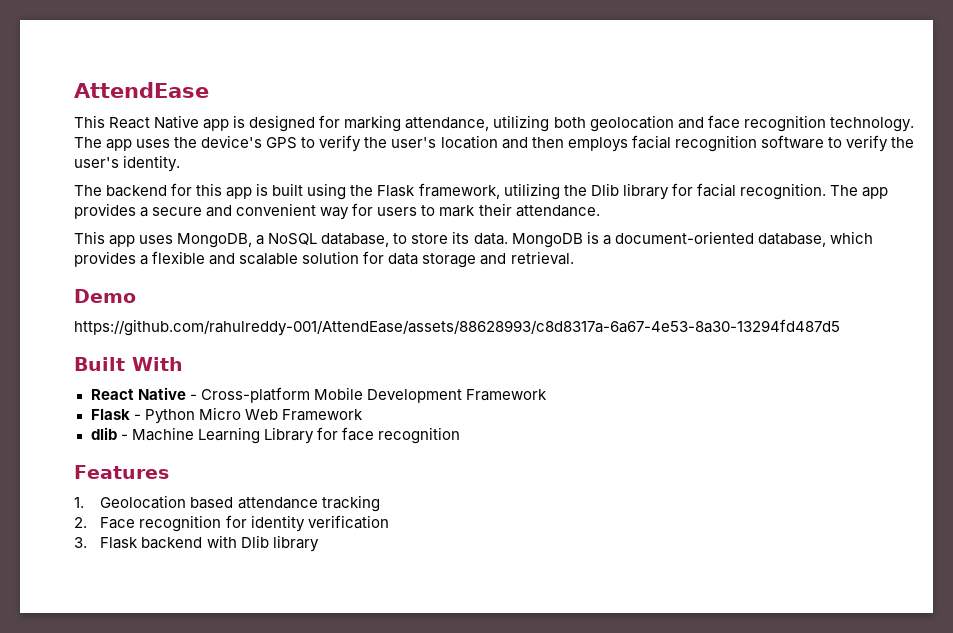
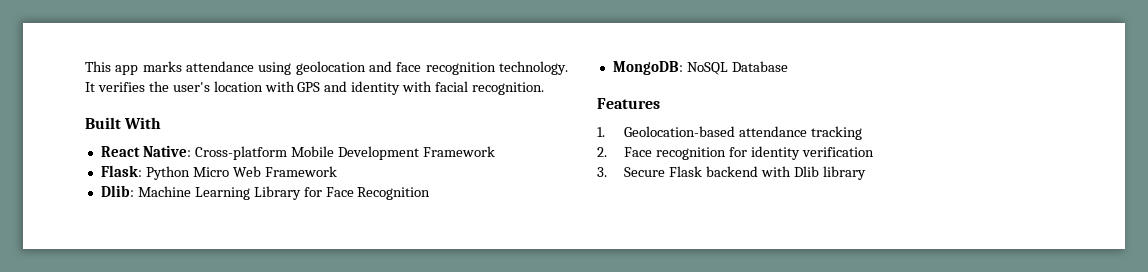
[74,82,209,98] [74,115,586,132] AttendEase // This React Native app is designed for marking attendance, utilizing both -> [85,61,292,75] This app marks attendance using
[74,135,914,152] [74,155,181,172] [74,183,888,200] [74,203,600,220] [74,231,873,248] [74,251,574,268] [74,289,136,303] [74,319,840,336] The app uses the device's GPS to verify the user's location and then employs facial recognition software to verify the user's identity. // The backend for this app is built using the Flask framework, utilizing the Dlib library for facial recognition. The app provides a secure and convenient way for users to mark their attendance. // This app uses MongoDB, a NoSQL database, to store its data. MongoDB is a document-oriented database, which provides a flexible and scalable solution for data storage and retrieval. // Demo // https://github.com/rahulreddy-001/AttendEase/assets/88628993/c8d8317a-6a67-4e53-8a30-13294fd487d5 -> [85,81,545,95] It verifies the user's location with GPS and identity with facial recognition.
[137,387,197,400] Native - -> [142,145,191,157] Native:
[90,409,141,420] Flask - -> [100,165,142,177] Flask:
[90,427,128,440] dlib - -> [100,185,134,197] Dlib:
[341,427,460,444] face recognition -> [325,187,431,200] [612,61,788,75] Face Recognition // MongoDB: NoSQL Database
[100,495,234,509] Geolocation based -> [624,126,736,137] Geolocation-based
(87, 542) none -> [624,167,666,177] Secure

